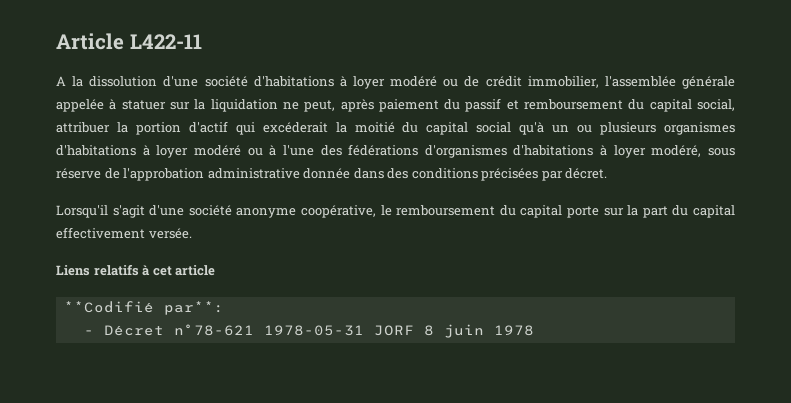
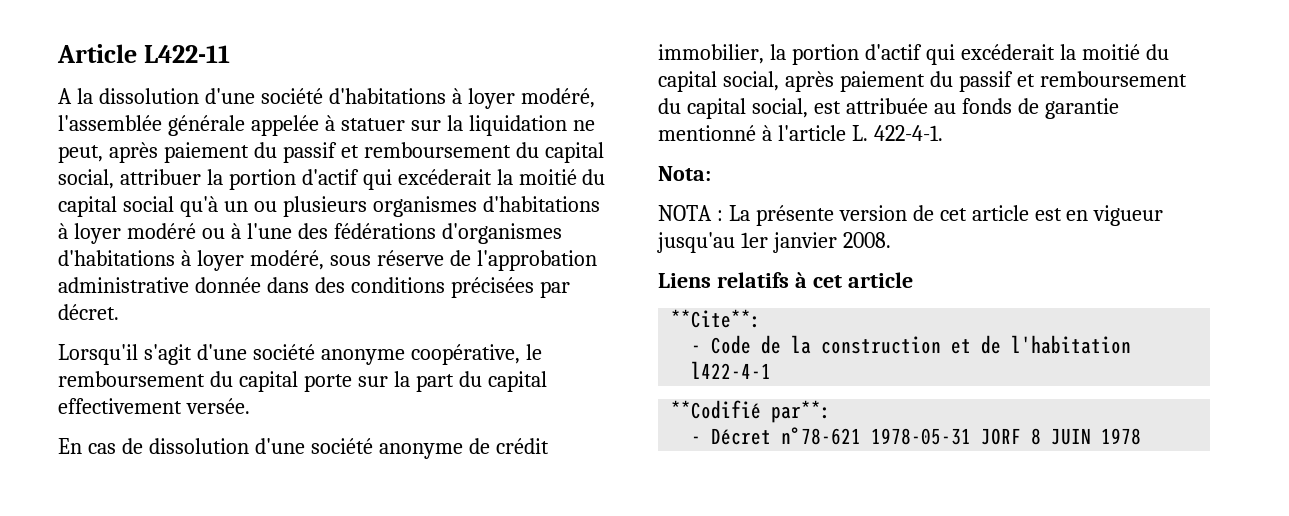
[390,76,599,88] modéré ou de crédit immobilier, -> [520,88,595,108] modéré,
(192, 233) none -> [58,438,549,459] [658,44,1169,65] [658,71,1187,92] [658,98,1119,119] [658,125,943,141] [658,166,711,181] [658,205,1164,226] [657,232,891,253] // En cas de dissolution d'une société anonyme de crédit immobilier, la portion d'actif qui excéderait la moitié du capital social, après paiement du passif et remboursement du capital social, est attribuée au fonds de garantie mentionné à l'article L. 422-4-1. // Nota: // NOTA : La présente version de cet article est en vigueur jusqu'au 1er janvier 2008.
(216, 270) none -> [671,309,762,328] [691,335,1132,354] [691,361,772,379] // **Cite**: // - Code de la construction et de l'habitation l422-4-1
[443,324,484,338] juin -> [1051,428,1092,445] JUIN

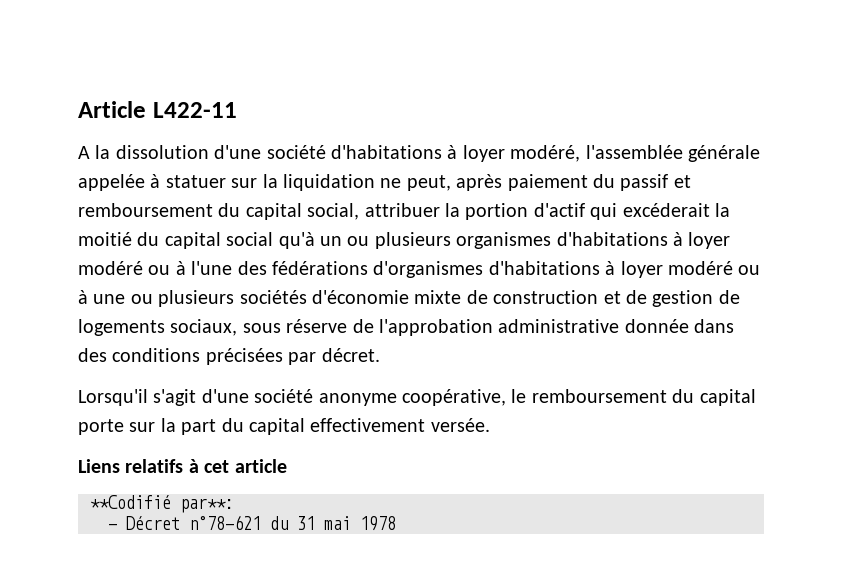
[249,250,324,270] modéré, -> [667,261,761,275] [78,290,740,307] [78,319,238,336] modéré ou à une ou plusieurs sociétés d'économie mixte de construction et de gestion de logements sociaux,
[58,438,549,459] [658,44,1169,65] [658,71,1187,92] [658,98,1119,119] [658,125,943,141] [658,166,711,181] [658,205,1164,226] [657,232,891,253] // En cas de dissolution d'une société anonyme de crédit immobilier, la portion d'actif qui excéderait la moitié du capital social, après paiement du passif et remboursement du capital social, est attribuée au fonds de garantie mentionné à l'article L. 422-4-1. // Nota: // NOTA : La présente version de cet article est en vigueur jusqu'au 1er janvier 2008. -> (490, 425) none
[671,309,762,328] [691,335,1132,354] [691,361,772,379] // **Cite**: // - Code de la construction et de l'habitation l422-4-1 -> (287, 466) none
[871,428,1092,445] 1978-05-31 JORF 8 JUIN -> [270,516,351,530] du 31 mai

